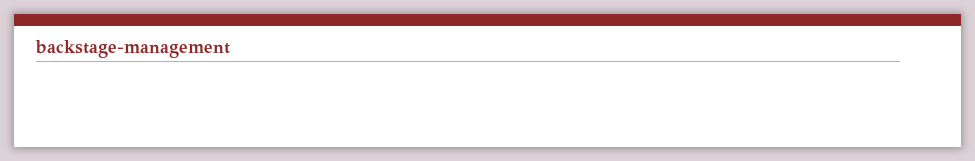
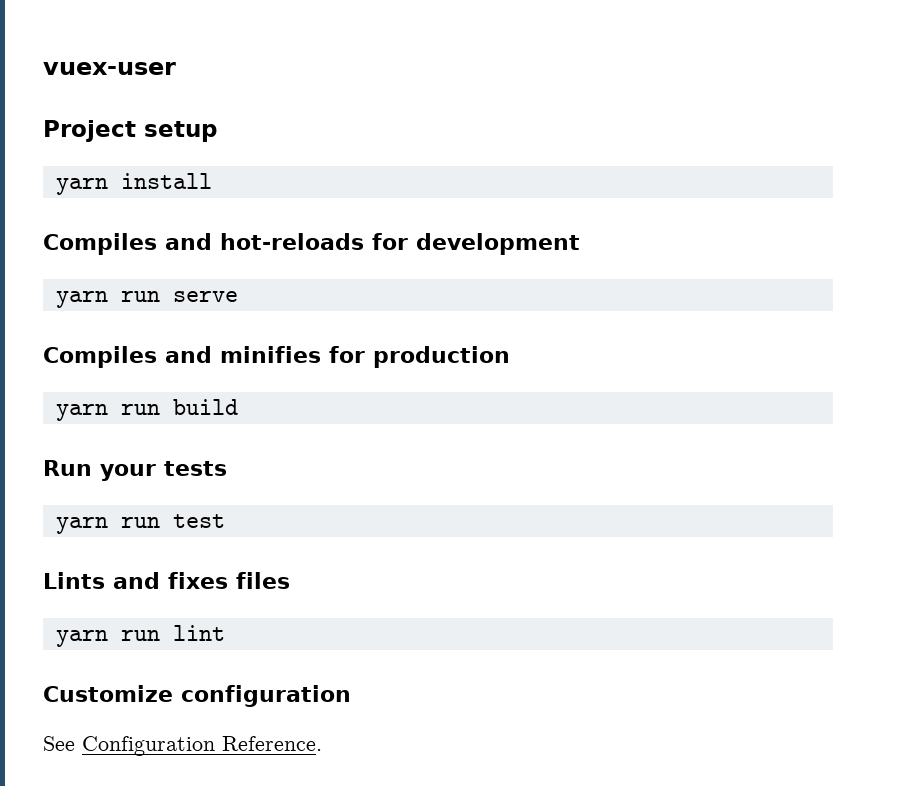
[35,40,230,58] backstage-management -> [43,62,176,75] [43,120,217,142] [55,173,212,195] [43,233,580,255] [55,291,238,308] [43,346,510,368] [55,399,238,421] [43,460,227,481] [55,514,225,534] [43,572,290,589] [55,625,225,647] [43,685,351,707] [43,736,322,756] vuex-user // Project setup // yarn install // Compiles and hot-reloads for development // yarn run serve // Compiles and minifies for production // yarn run build // Run your tests // yarn run test // Lints and fixes files // yarn run lint // Customize configuration // See Configuration Reference.

